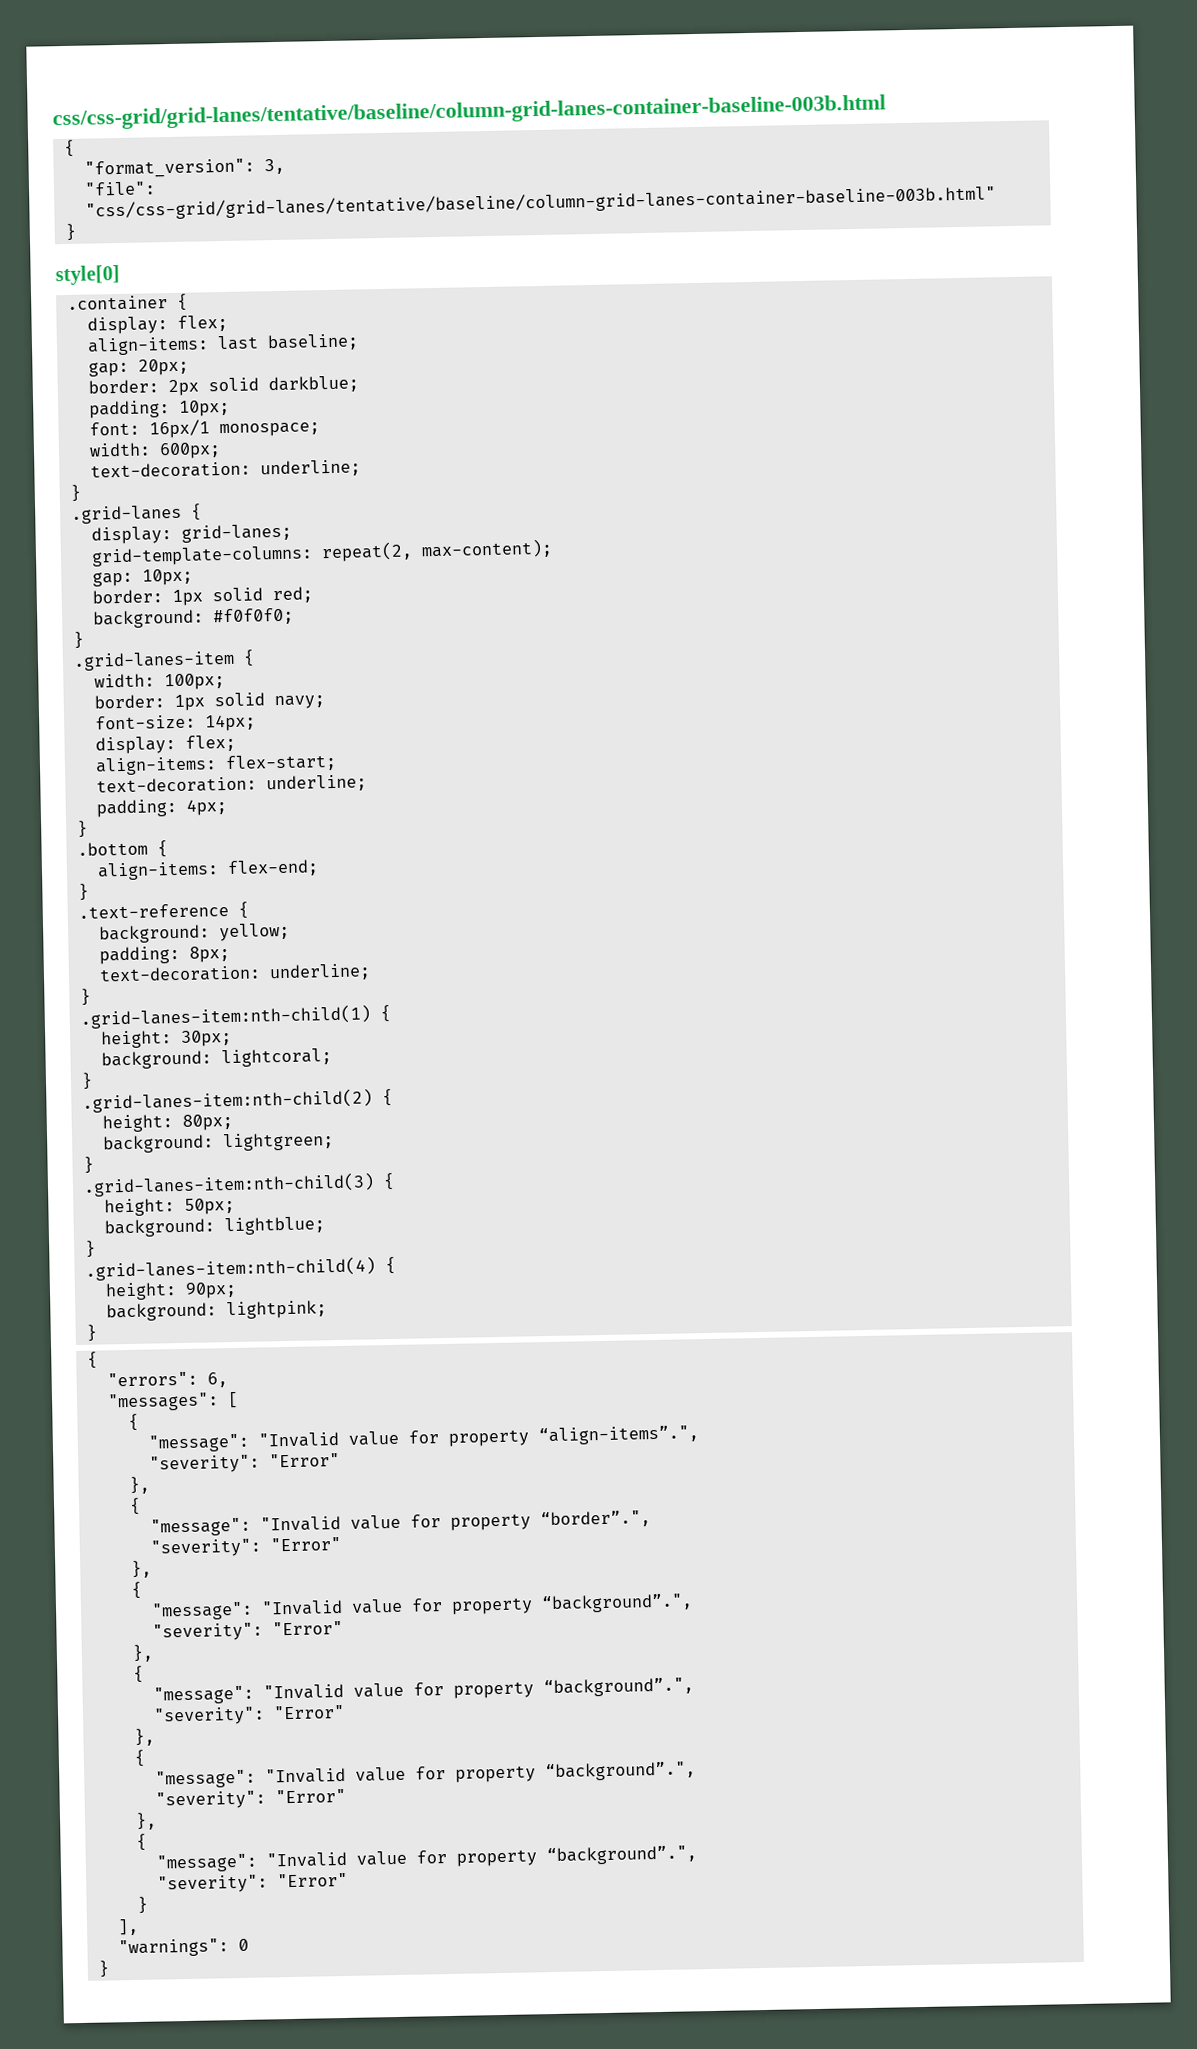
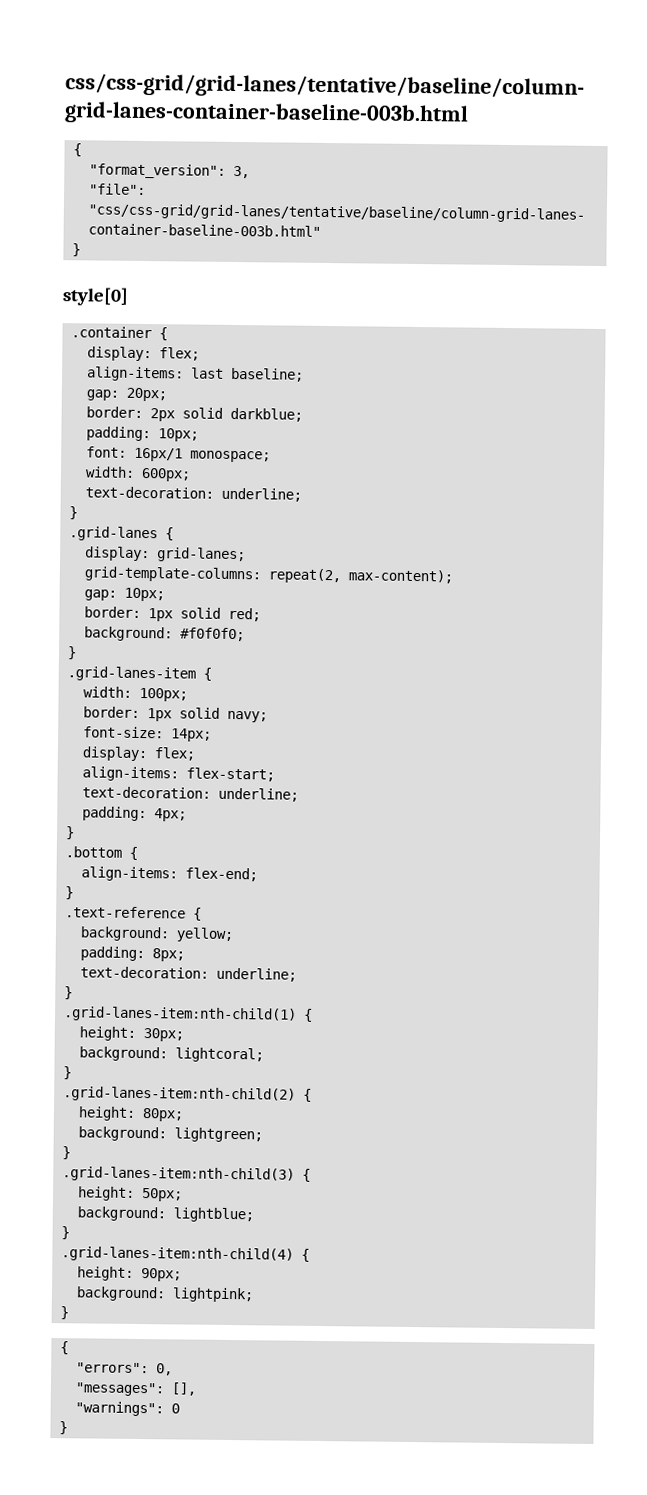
[206,1372,228,1388] 6, -> [156,1363,173,1376] 0,
[226,1391,239,1409] [127,1413,139,1432] [147,1425,699,1453] [148,1453,340,1474] [128,1476,150,1495] [128,1497,141,1516] [149,1510,651,1537] [149,1536,341,1558] [130,1560,152,1579] [130,1581,142,1600] [150,1593,693,1621] [151,1620,343,1642] [131,1644,154,1662] [132,1665,144,1683] [152,1677,694,1705] [152,1704,345,1726] [133,1728,155,1746] [133,1749,146,1767] [154,1761,696,1789] [154,1788,346,1810] [134,1812,157,1830] [135,1833,147,1851] [155,1845,697,1873] [156,1872,348,1894] [136,1896,148,1914] [116,1918,139,1936] [ // { // "message": "Invalid value for property “align-items”.", // "severity": "Error" // }, // { // "message": "Invalid value for property “border”.", // "severity": "Error" // }, // { // "message": "Invalid value for property “background”.", // "severity": "Error" // }, // { // "message": "Invalid value for property “background”.", // "severity": "Error" // }, // { // "message": "Invalid value for property “background”.", // "severity": "Error" // }, // { // "message": "Invalid value for property “background”.", // "severity": "Error" // } // ], -> [171,1382,197,1396] [],

